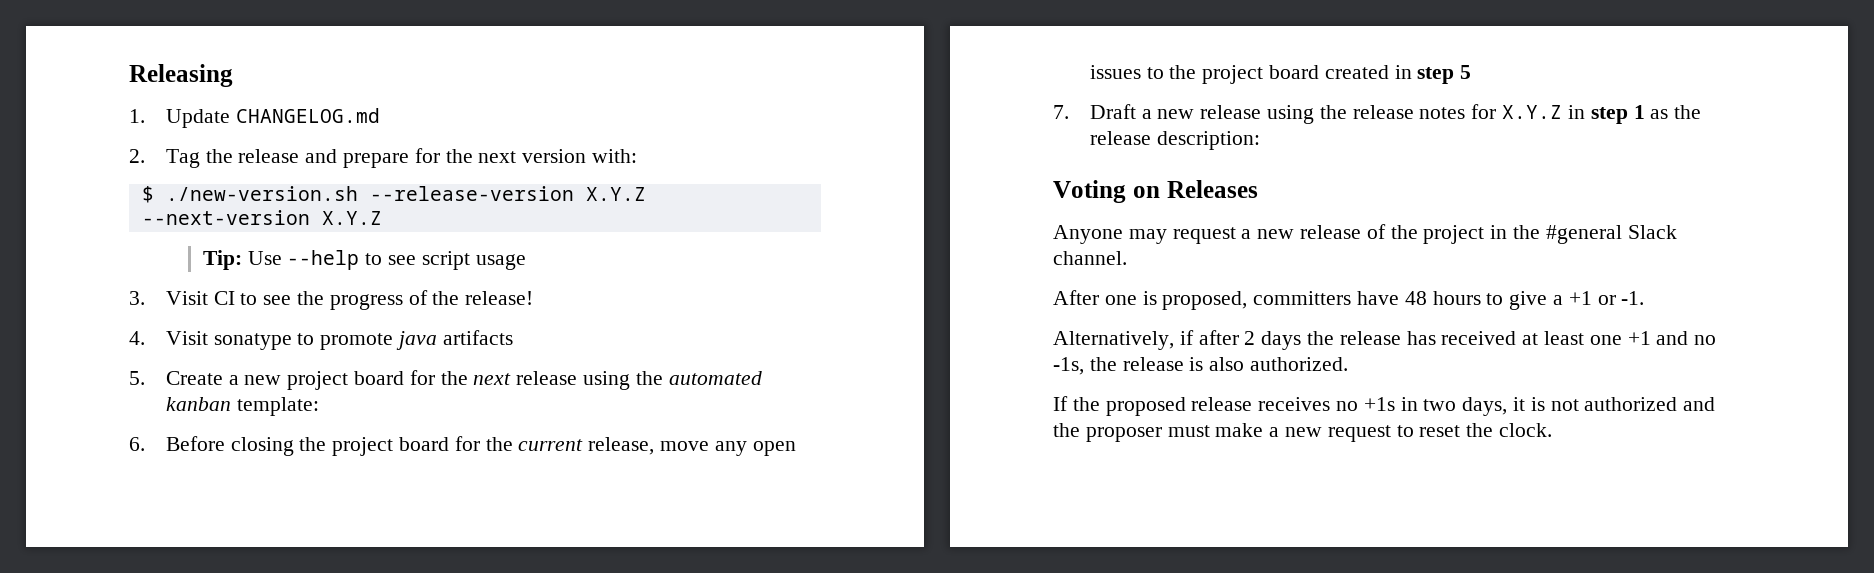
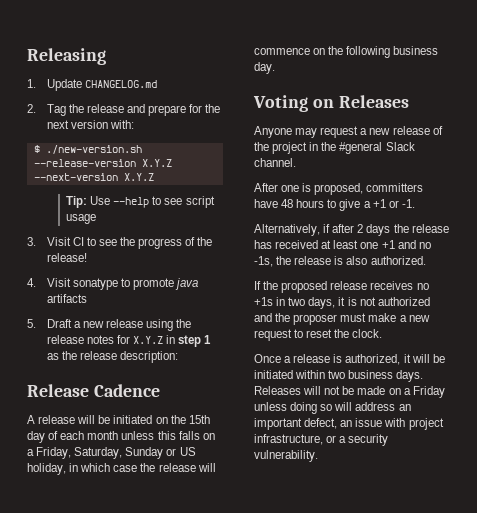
[165,370,762,390] [165,397,319,416] [129,436,796,456] [1089,65,1472,84] [1053,105,1069,119] Create a new project board for the next release using the automated kanban template: // 6. Before closing the project board for the current release, move any open issues to the project board created in step 5 // 7. -> (36, 323) none
(1260, 140) none -> [27,384,160,397] [27,415,210,424] [27,431,215,443] [27,447,196,459] [27,463,216,475] [254,46,439,58] [254,62,275,74] // Release Cadence // A release will be initiated on the 15th day of each month unless this falls on a Friday, Saturday, Sunday or US holiday, in which case the release will commence on the following business day.
(1553, 430) none -> [254,354,445,365] [254,370,424,382] [254,386,445,398] [254,402,411,414] [254,418,444,430] [254,434,389,446] [254,450,318,462] // Once a release is authorized, it will be initiated within two business days. Releases will not be made on a Friday unless doing so will address an important defect, an issue with project infrastructure, or a security vulnerability.

